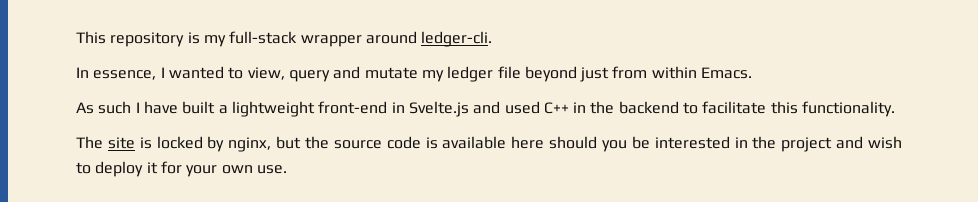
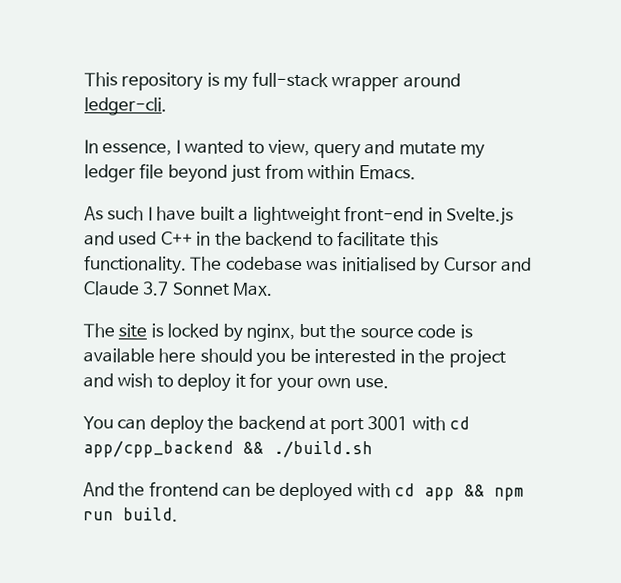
(896, 109) none -> [190,256,533,276] [83,281,274,296] The codebase was initialised by Cursor and Claude 3.7 Sonnet Max.
(287, 169) none -> [83,415,471,435] [83,440,373,459] [83,481,525,502] [83,507,178,522] // You can deploy the backend at port 3001 with cd app/cpp_backend && ./build.sh // And the frontend can be deployed with cd app && npm run build.

